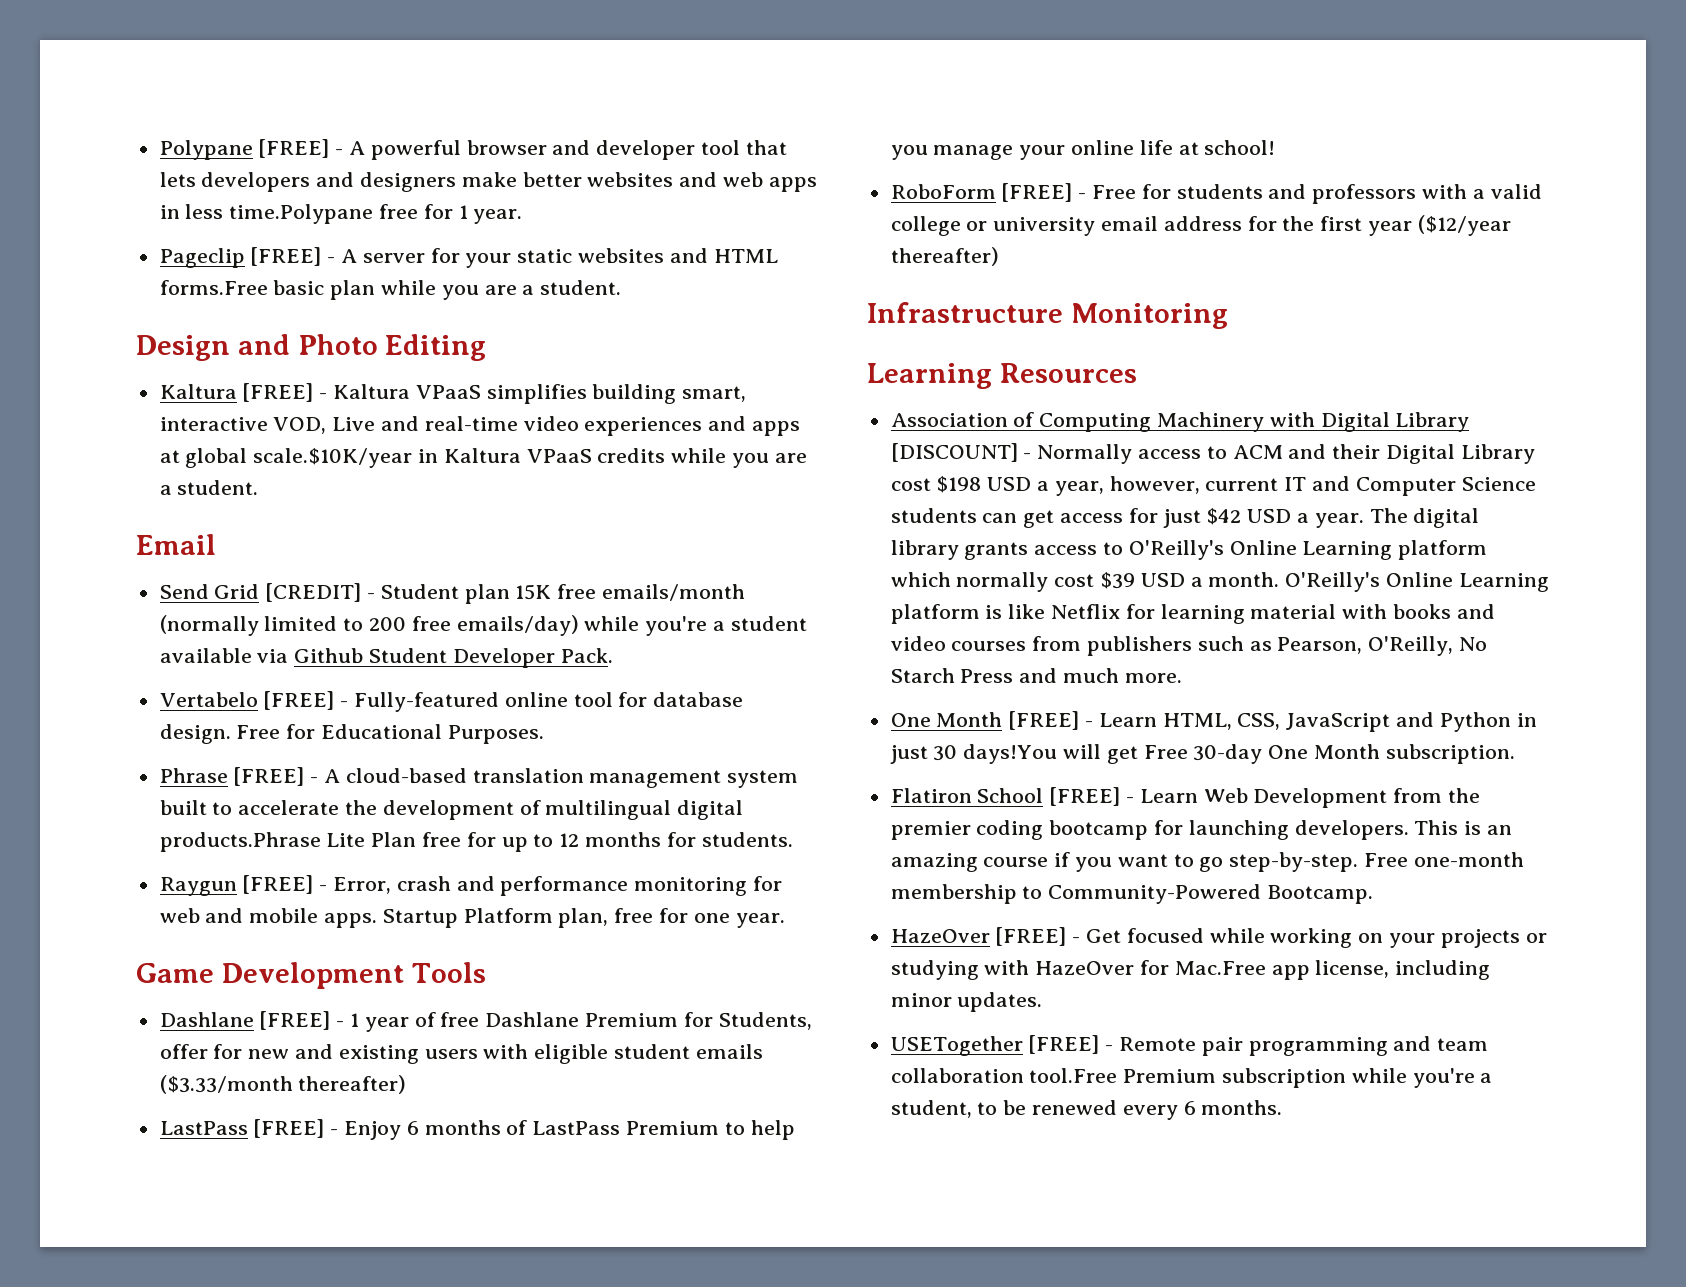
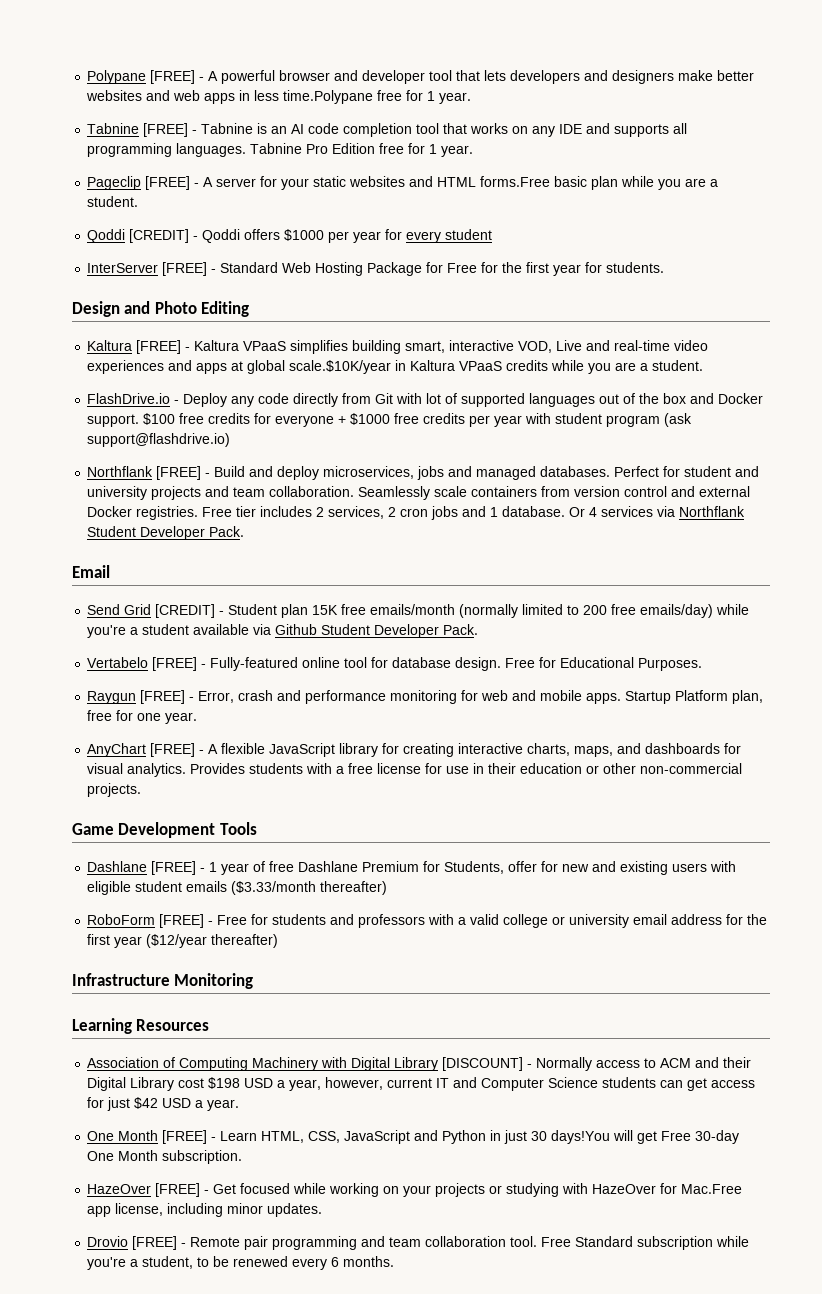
(523, 216) none -> [87,123,688,137] [87,143,474,157] // Tabnine [FREE] - Tabnine is an AI code completion tool that works on any IDE and supports all programming languages. Tabnine Pro Edition free for 1 year.
(622, 287) none -> [87,229,493,243] [87,262,665,276] // Qoddi [CREDIT] - Qoddi offers $1000 per year for every student // InterServer [FREE] - Standard Web Hosting Package for Free for the first year for students.
(259, 487) none -> [87,393,764,407] [87,413,693,427] [87,433,231,447] [87,466,760,480] [87,486,751,500] [87,506,746,520] [87,526,245,540] // FlashDrive.io - Deploy any code directly from Git with lot of supported languages out of the box and Docker support. $100 free credits for everyone + $1000 free credits per year with student program (ask support@flashdrive.io) // Northflank [FREE] - Build and deploy microservices, jobs and managed databases. Perfect for student and university projects and team collaboration. Seamlessly scale containers from version control and external Docker registries. Free tier includes 2 services, 2 cron jobs and 1 database. Or 4 services via Northflank Student Developer Pack.
[159,767,799,788] [159,800,744,820] [159,832,793,852] // Phrase [FREE] - A cloud-based translation management system built to accelerate the development of multilingual digital products.Phrase Lite Plan free for up to 12 months for students. -> (703, 664) none
(785, 920) none -> [87,743,742,757] [87,763,743,777] [87,783,142,797] // AnyChart [FREE] - A flexible JavaScript library for creating interactive charts, maps, and dashboards for visual analytics. Provides students with a free license for use in their education or other non-commercial projects.
[159,1119,795,1140] [890,140,1276,160] // LastPass [FREE] - Enjoy 6 months of LastPass Premium to help you manage your online life at school! -> (388, 888) none
[1369,508,1480,528] [890,540,1488,560] [890,572,1549,592] [890,604,1495,624] [890,636,1488,656] [890,668,1182,683] The digital library grants access to O'Reilly's Online Learning platform which normally cost $39 USD a month. O'Reilly's Online Learning platform is like Netflix for learning material with books and video courses from publishers such as Pearson, O'Reilly, No Starch Press and much more. -> (240, 1105) none
[890,787,1481,808] [890,820,1513,840] [890,852,1524,872] [890,884,1374,904] // Flatiron School [FREE] - Learn Web Development from the premier coding bootcamp for launching developers. This is an amazing course if you want to go step-by-step. Free one-month membership to Community-Powered Bootcamp. -> (243, 1157) none
[890,1036,1023,1056] USETogether -> [87,1236,129,1247] Drovio
[1029,1068,1217,1083] tool.Free Premium -> [510,1236,634,1247] tool. Free Standard

